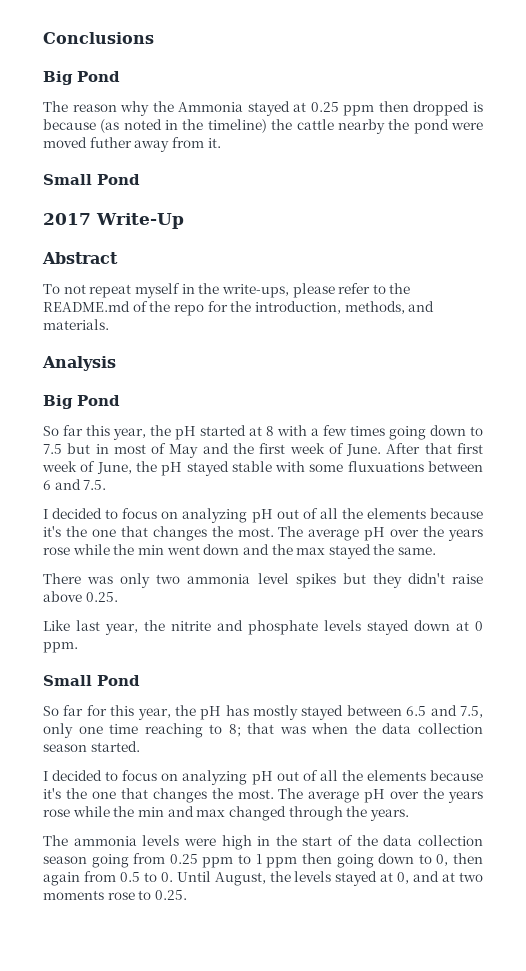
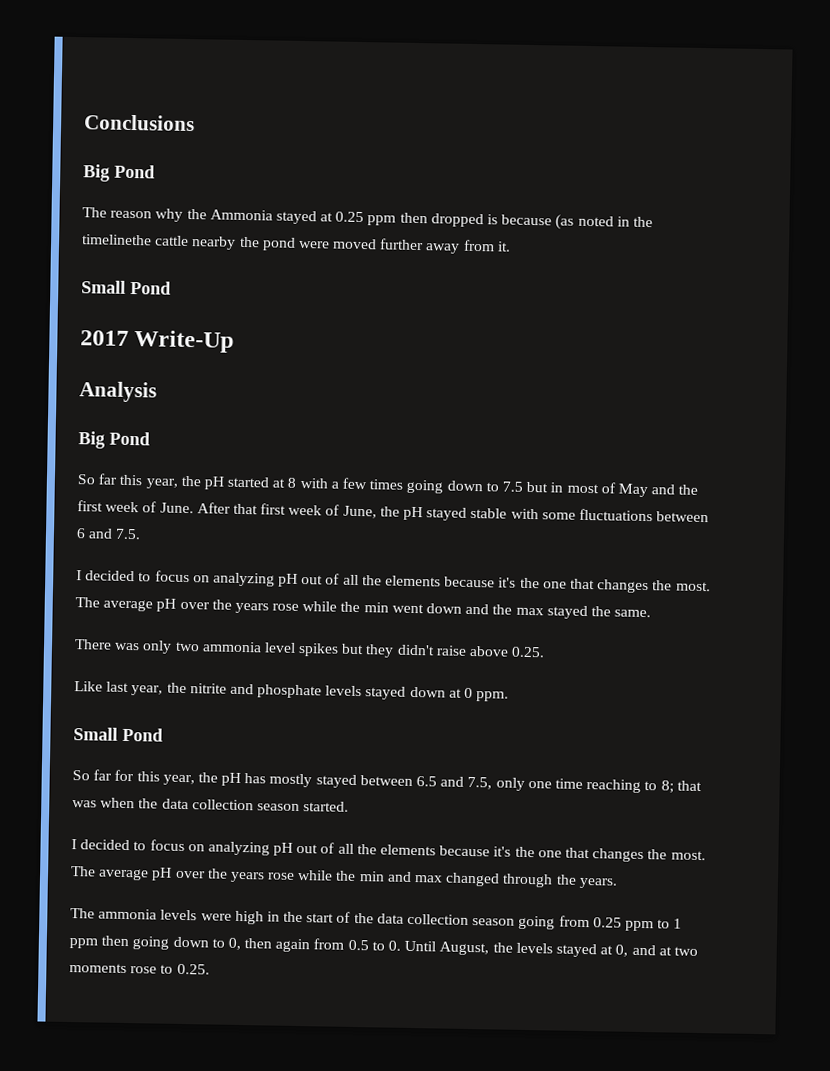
[207,119,293,133] timeline) the -> [82,234,152,246] timelinethe
[89,137,132,148] futher -> [379,238,425,251] further
[42,252,118,264] [43,283,411,298] [43,301,435,316] [43,319,109,330] // Abstract // To not repeat myself in the write-ups, please refer to the README.md of the repo for the introduction, methods, and materials. -> (235, 341) none
[347,461,424,472] fluxuations -> [578,508,653,522] fluctuations

